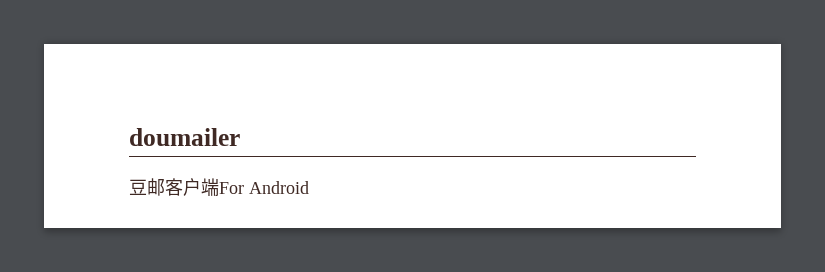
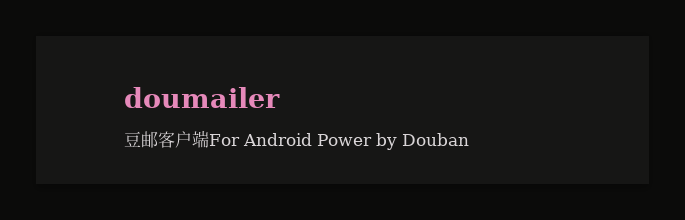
(309, 187) none -> [316,133,469,150] Power by Douban

